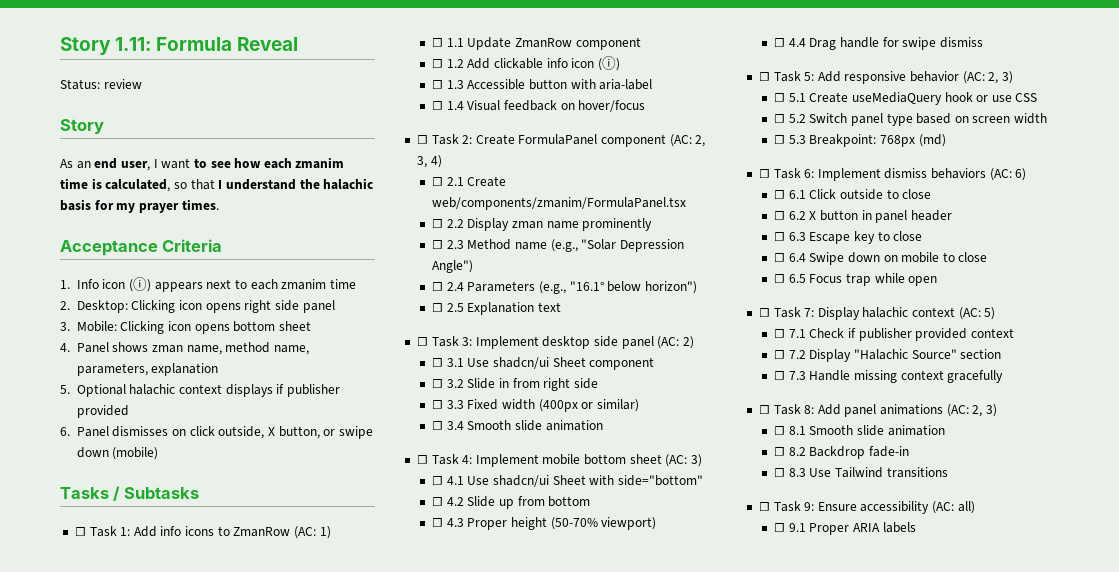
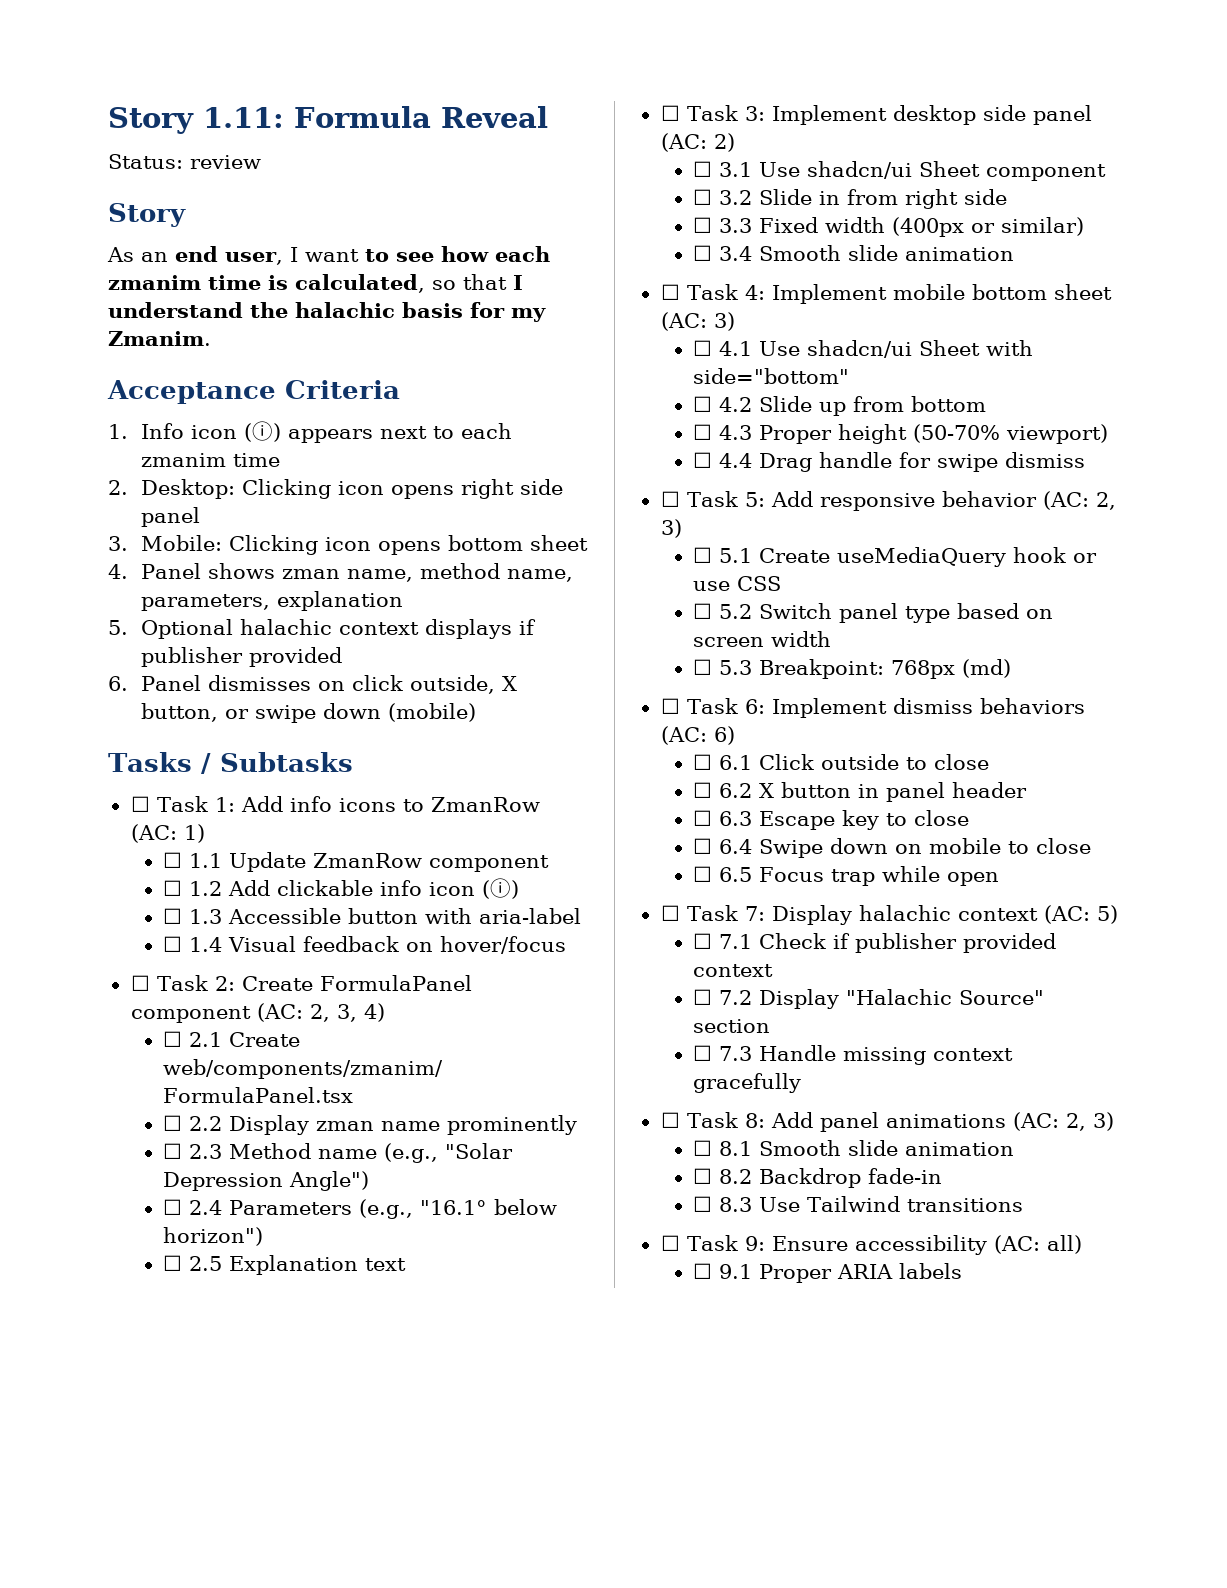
[138,199,219,213] prayer times. -> [108,331,211,346] Zmanim.

